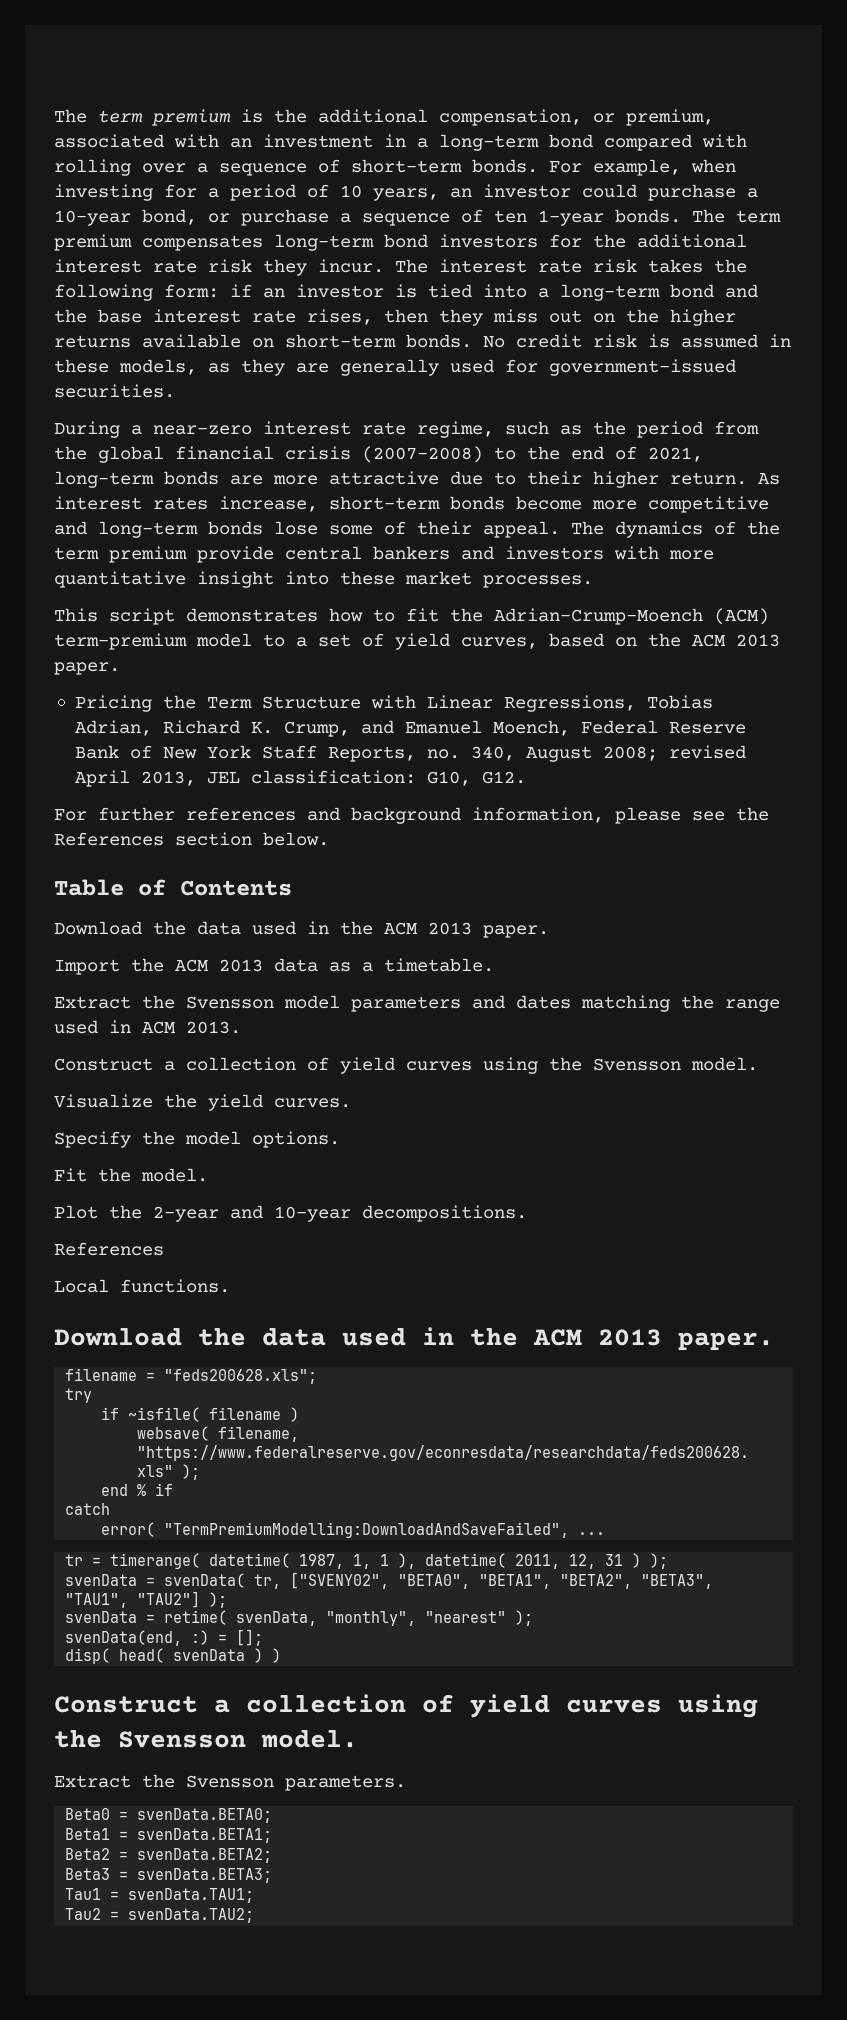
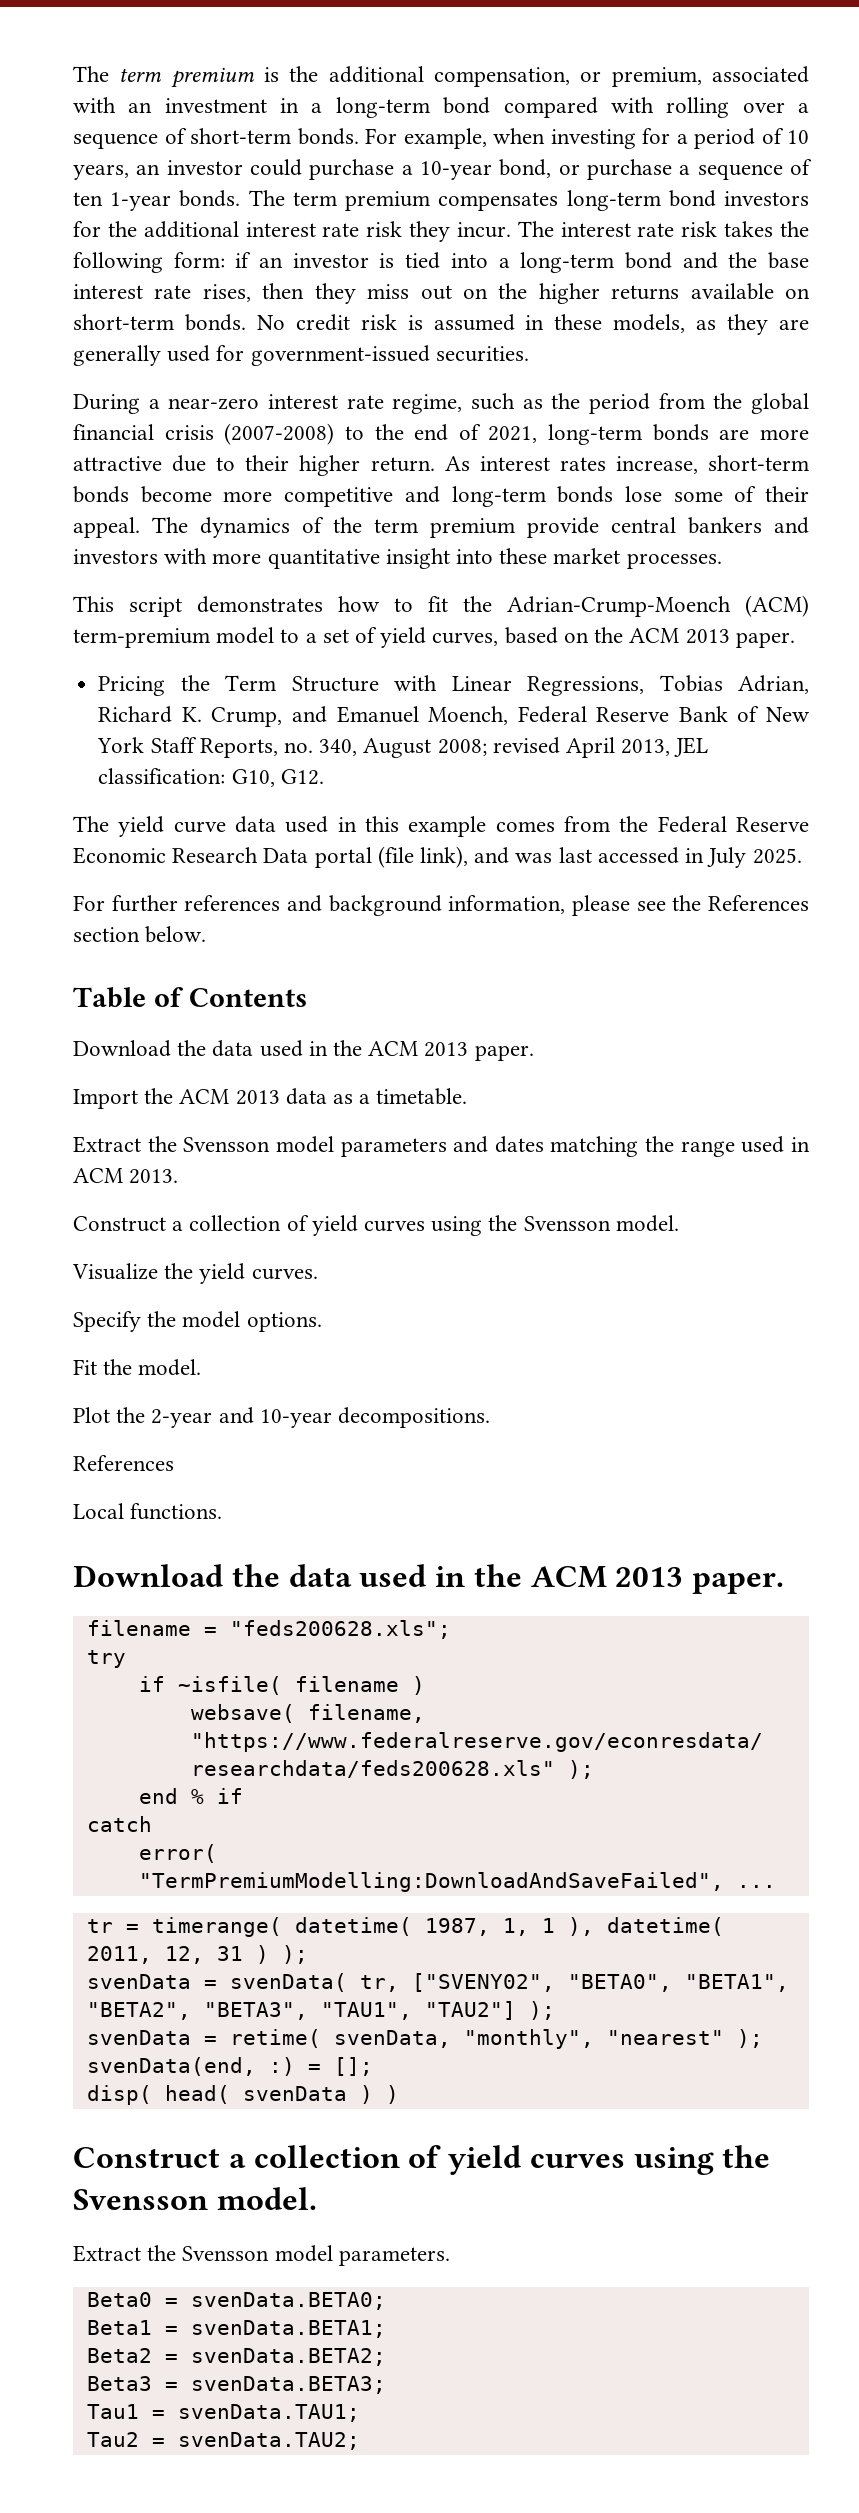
(526, 777) none -> [73,816,810,837] [73,846,802,868] // The yield curve data used in this example comes from the Federal Reserve Economic Research Data portal (file link), and was last accessed in July 2025.
(274, 1781) none -> [274,2245,333,2262] model

